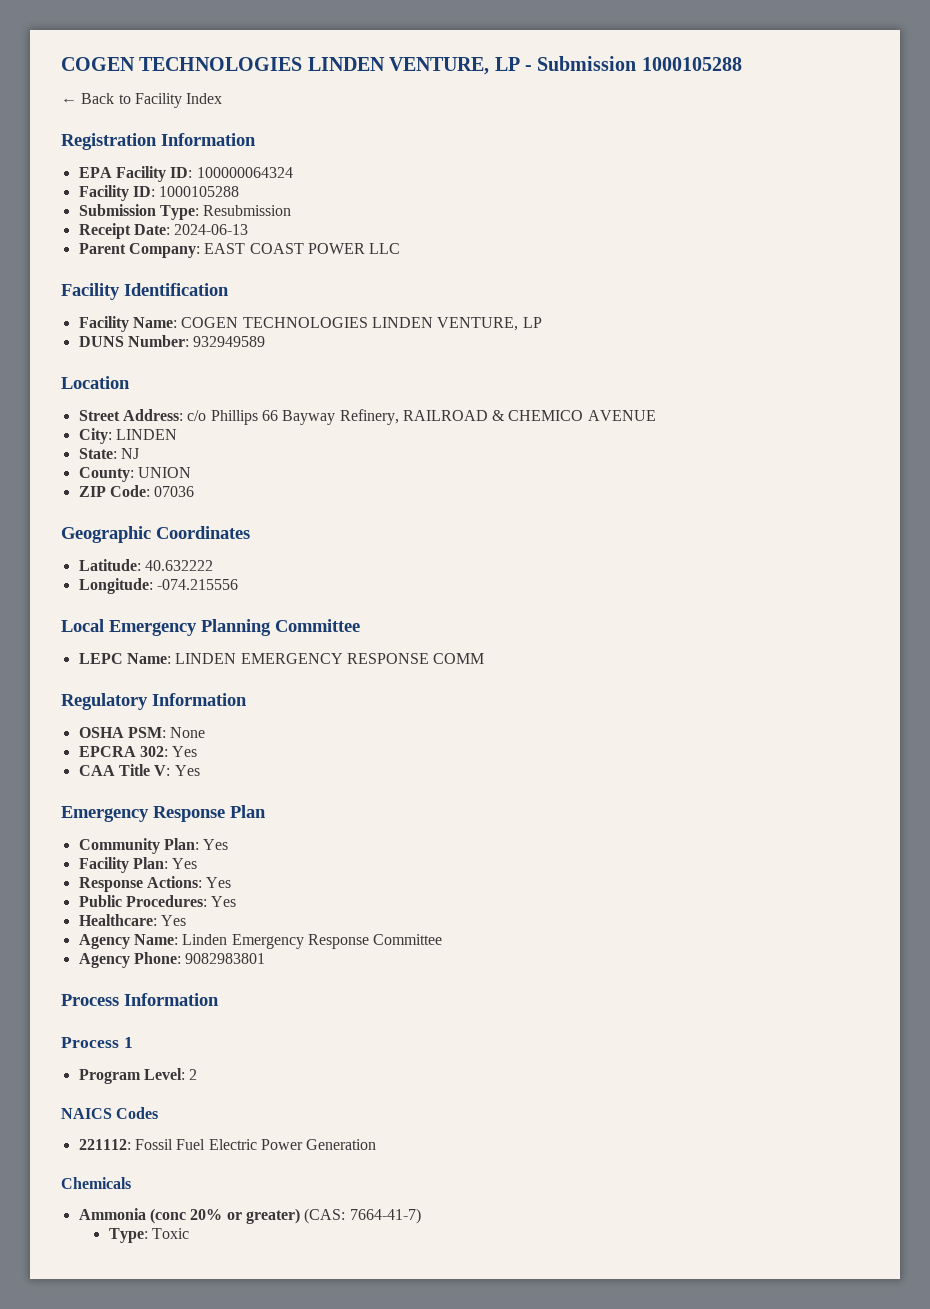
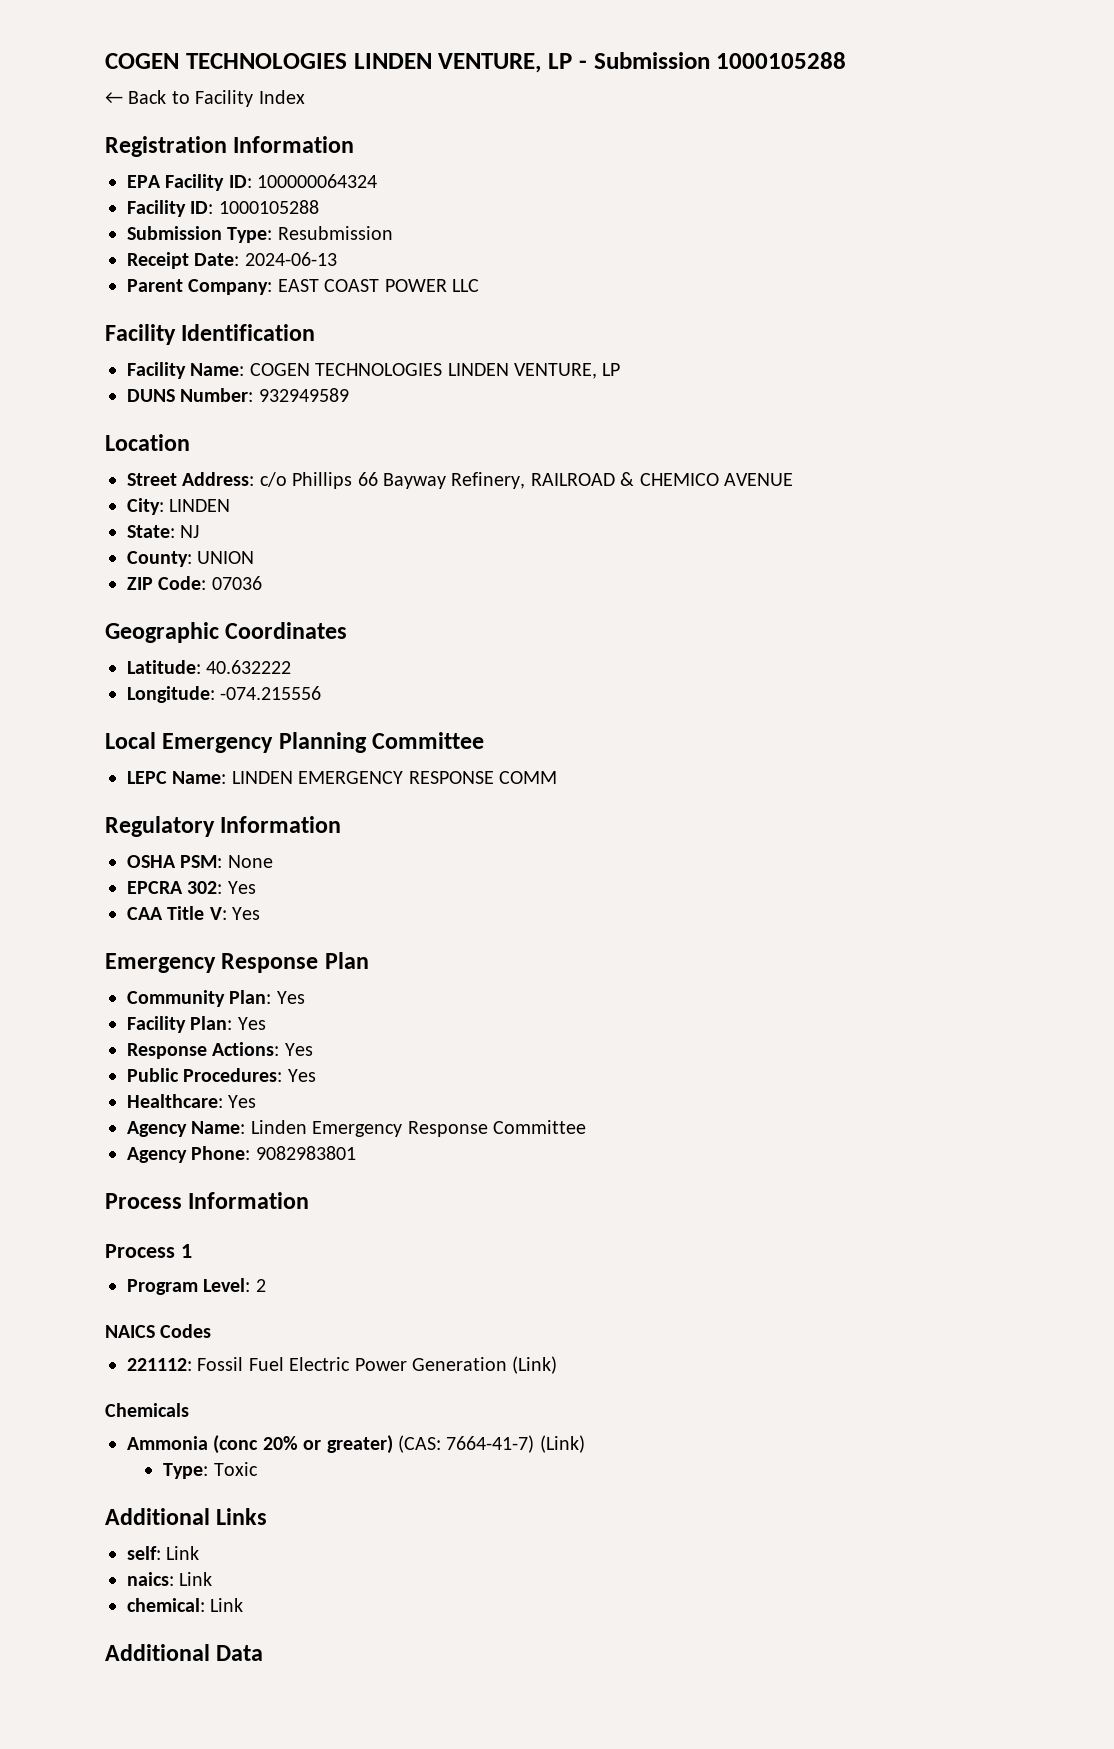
(377, 1144) none -> [512,1356,558,1374] (Link)
(421, 1216) none -> [539,1435,585,1453] (Link)
(190, 1233) none -> [105,1508,268,1525] [127,1546,200,1560] [127,1572,213,1586] [127,1598,244,1612] [105,1644,264,1661] // Additional Links // self: Link // naics: Link // chemical: Link // Additional Data

